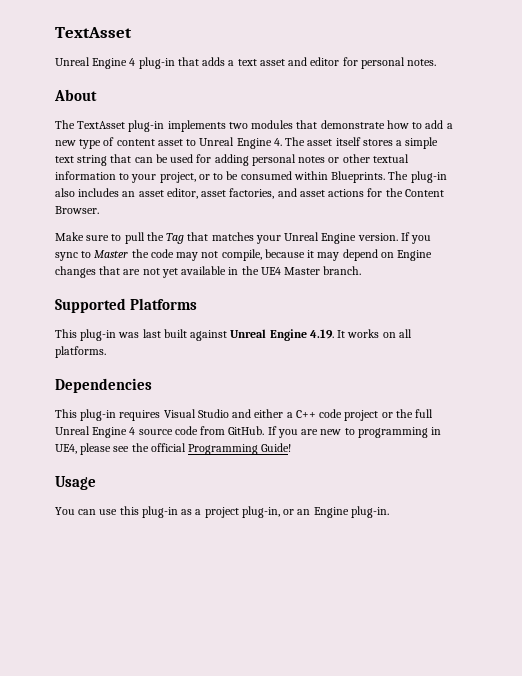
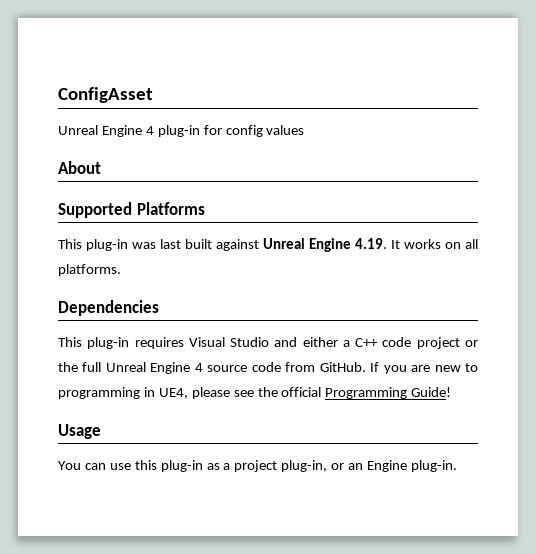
[55,27,132,38] TextAsset -> [58,87,153,103] ConfigAsset
[177,57,437,69] [54,89,97,101] [55,120,453,132] [55,137,439,149] [55,154,409,166] [55,171,447,183] [55,188,444,199] [55,206,99,214] [55,232,432,244] [55,249,433,261] [55,266,362,278] that adds a text asset and editor for personal notes. // About // The TextAsset plug-in implements two modules that demonstrate how to add a new type of content asset to Unreal Engine 4. The asset itself stores a simple text string that can be used for adding personal notes or other textual information to your project, or to be consumed within Blueprints. The plug-in also includes an asset editor, asset factories, and asset actions for the Content Browser. // Make sure to pull the Tag that matches your Unreal Engine version. If you sync to Master the code may not compile, because it may depend on Engine changes that are not yet available in the UE4 Master branch. -> [203,125,305,137] [58,161,101,174] for config values // About

